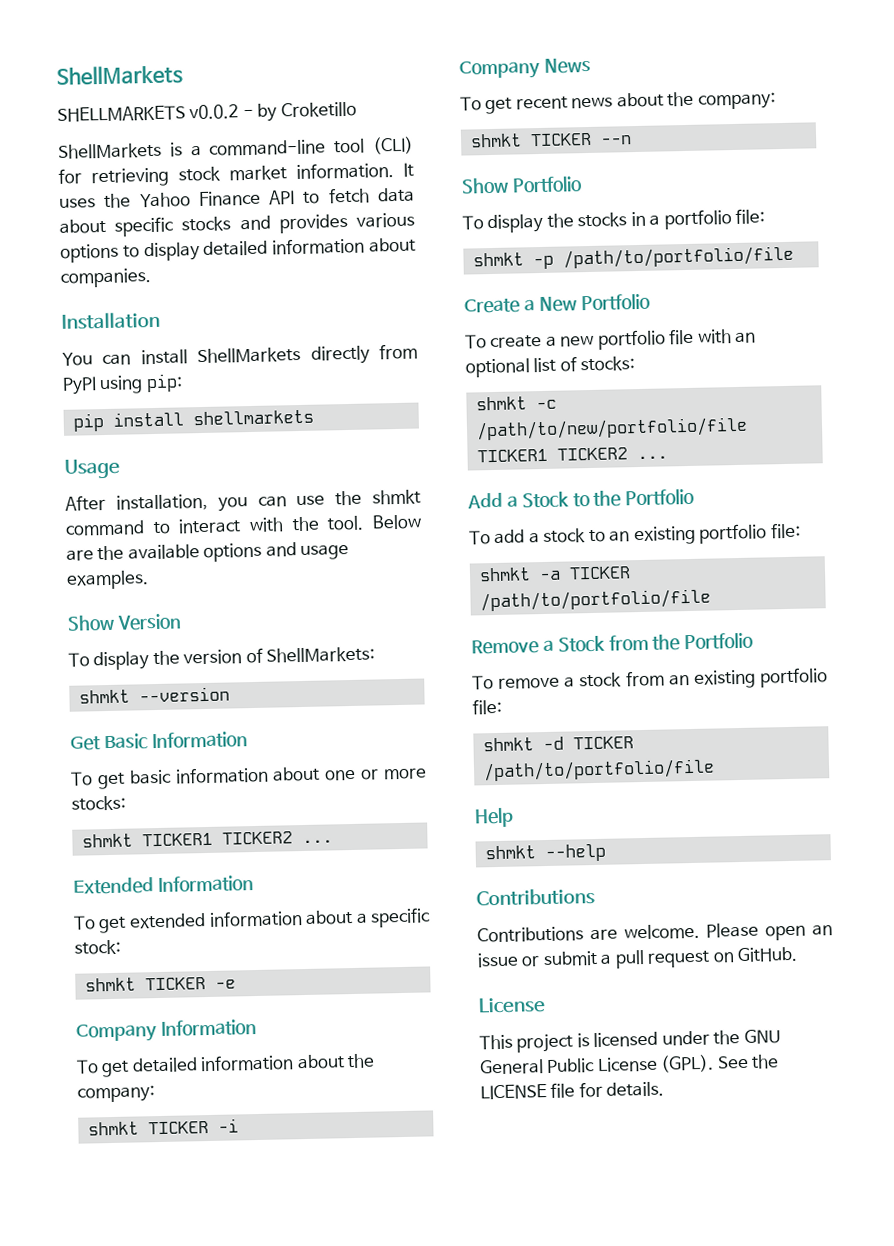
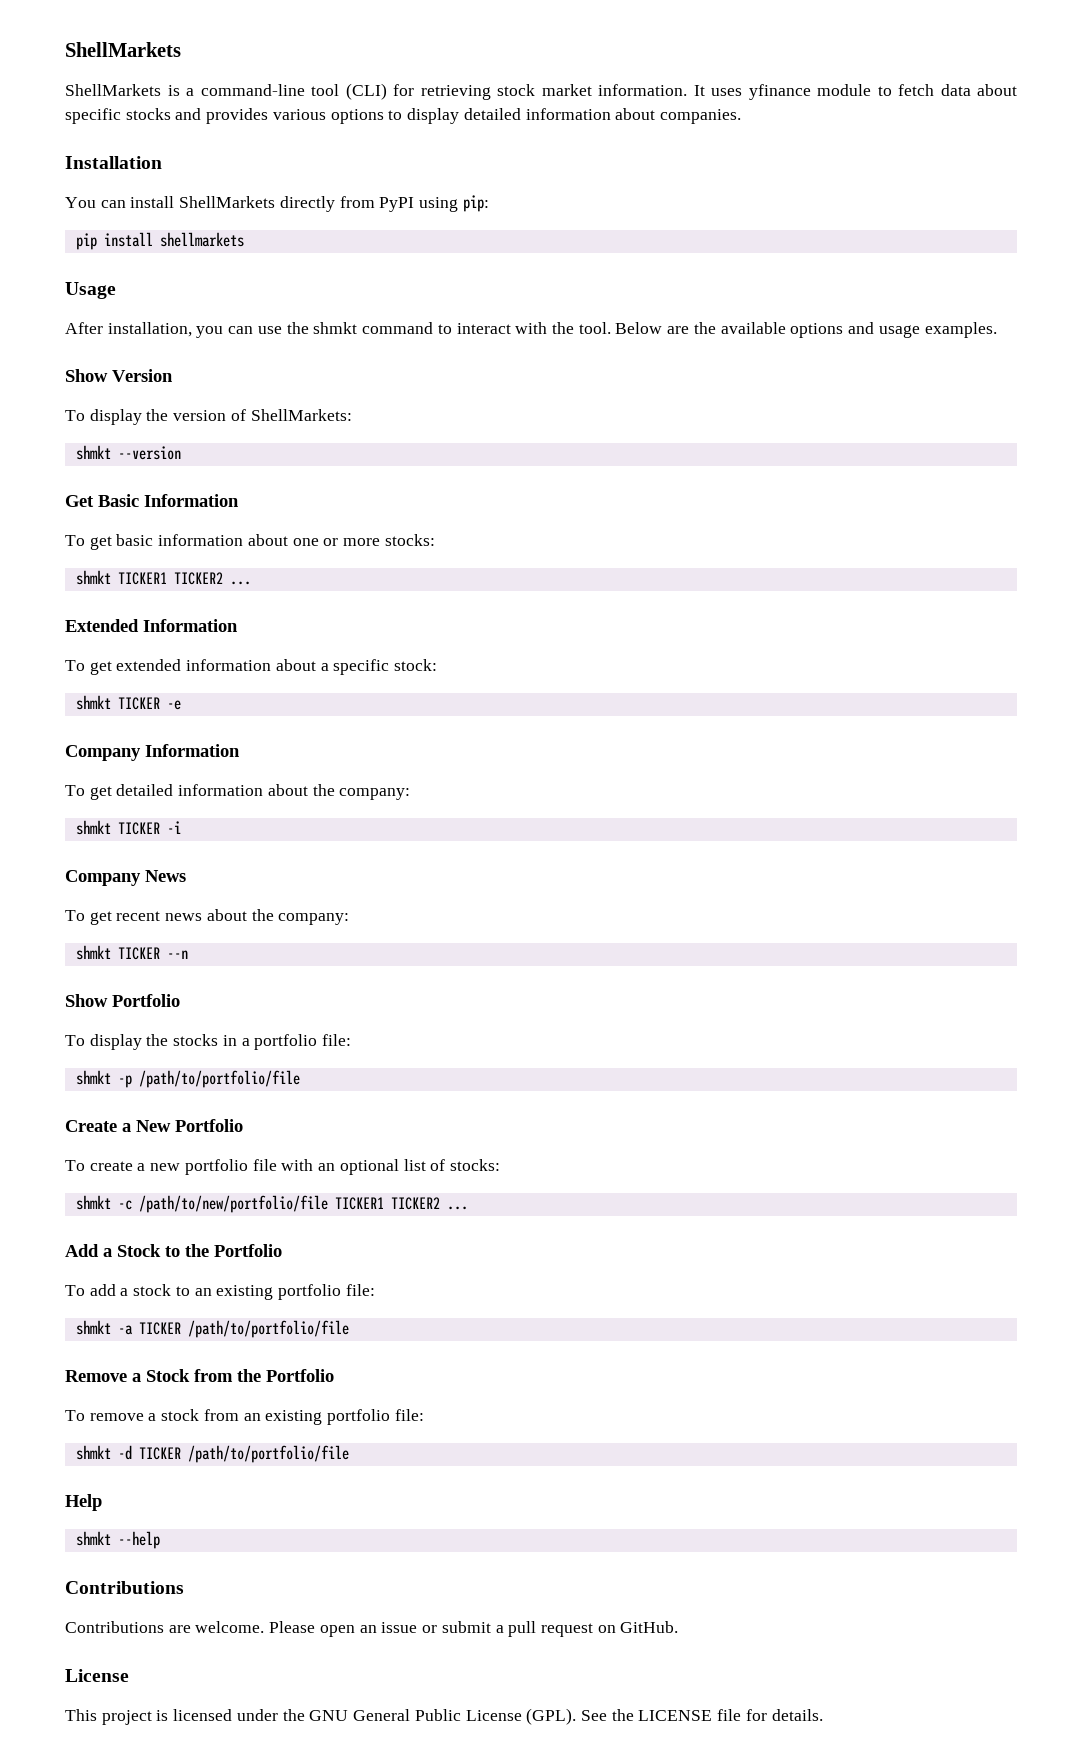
[56,64,183,86] [57,101,357,122] ShellMarkets // SHELLMARKETS v0.0.2 - by Croketillo -> [65,42,181,57] ShellMarkets
[104,190,296,208] the Yahoo Finance API -> [748,84,871,100] yfinance module

